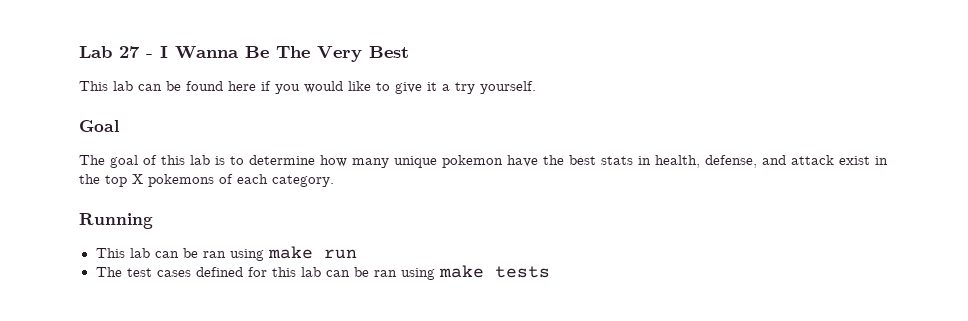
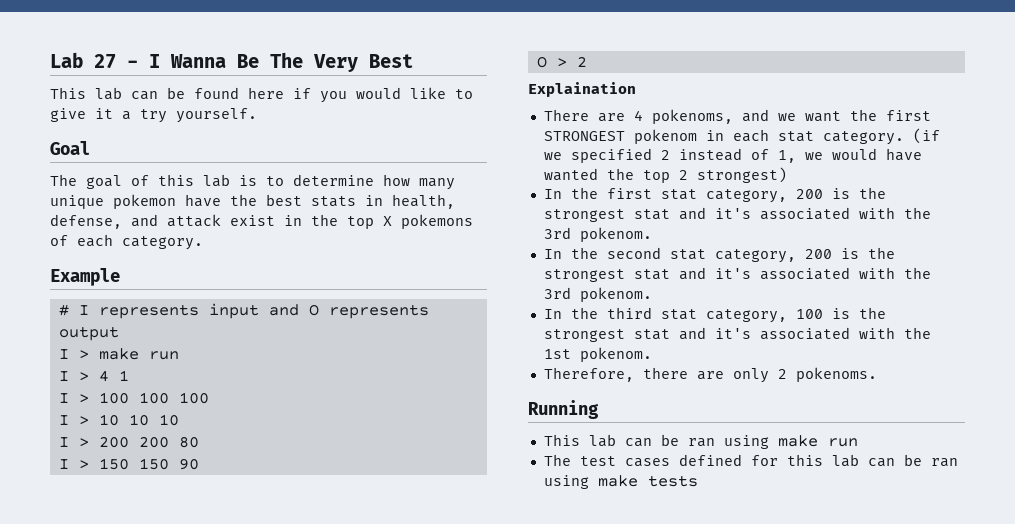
(334, 181) none -> [50,268,120,286] [58,303,429,319] [58,326,119,341] [58,348,179,360] [58,370,129,382] [58,392,209,404] [58,414,179,426] [58,436,199,448] [58,458,199,470] [536,56,587,68] [528,82,636,97] [543,109,931,124] [543,128,940,145] [543,148,922,163] [543,167,787,183] [543,187,886,203] [543,207,931,222] [543,227,652,242] [543,247,895,263] [543,267,931,282] [543,287,652,302] [543,307,886,323] [543,327,931,342] [543,347,652,362] [543,367,877,383] // Example // # I represents input and O represents output // I > make run // I > 4 1 // I > 100 100 100 // I > 10 10 10 // I > 200 200 80 // I > 150 150 90 // O > 2 // Explaination // There are 4 pokenoms, and we want the first STRONGEST pokenom in each stat category. (if we specified 2 instead of 1, we would have wanted the top 2 strongest) // In the first stat category, 200 is the strongest stat and it's associated with the 3rd pokenom. // In the second stat category, 200 is the strongest stat and it's associated with the 3rd pokenom. // In the third stat category, 100 is the strongest stat and it's associated with the 1st pokenom. // Therefore, there are only 2 pokenoms.

